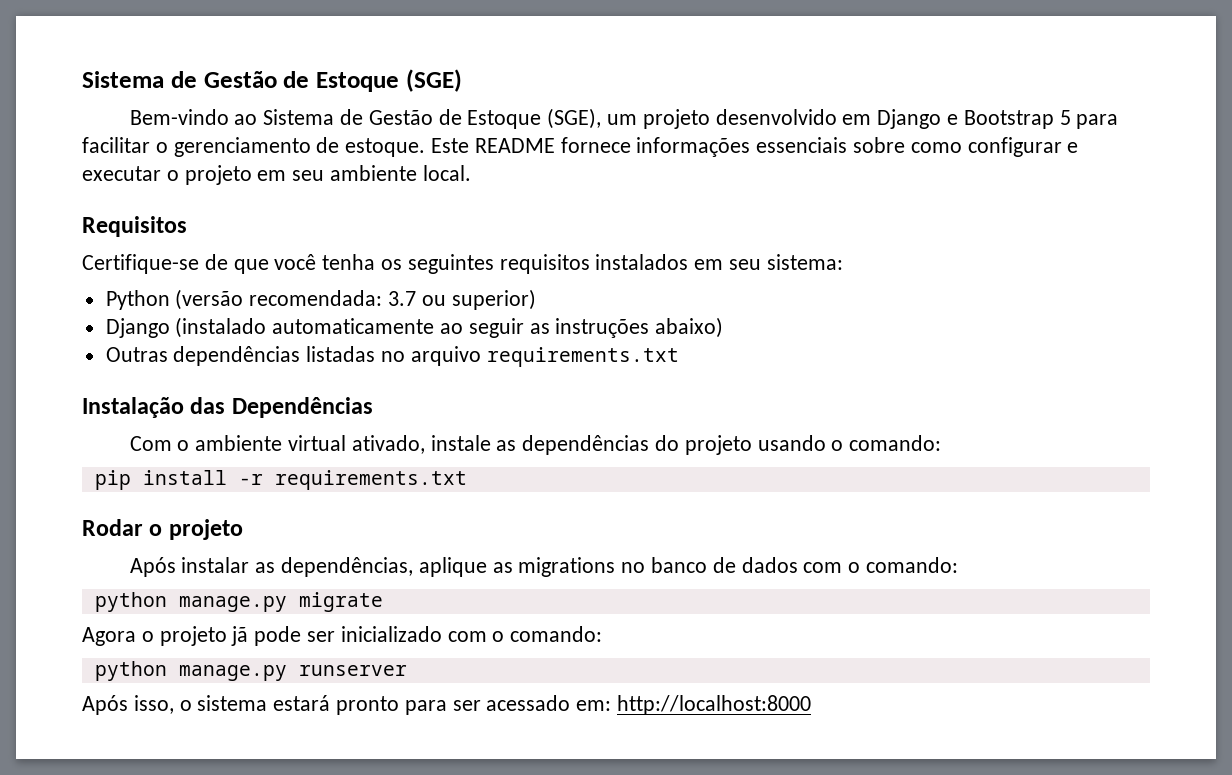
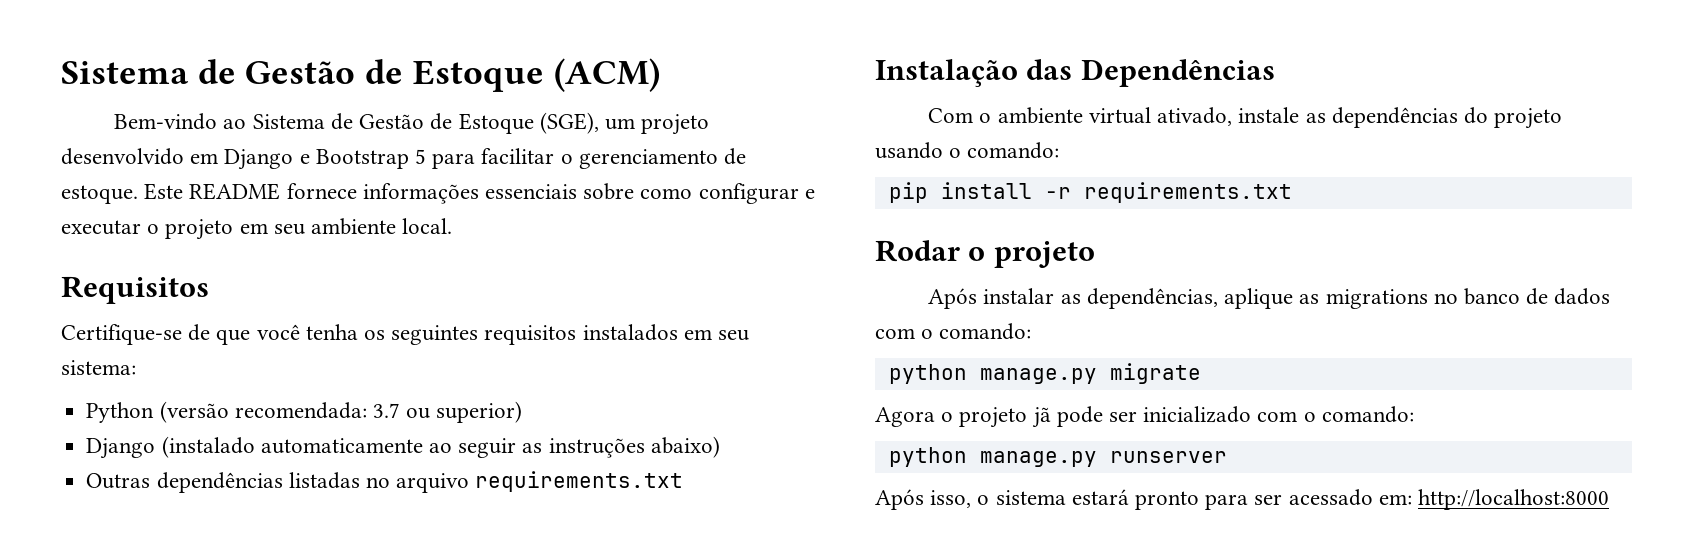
[82,69,462,92] Sistema de Gestão de Estoque (SGE) -> [61,58,660,92] Sistema de Gestão de Estoque (ACM)

